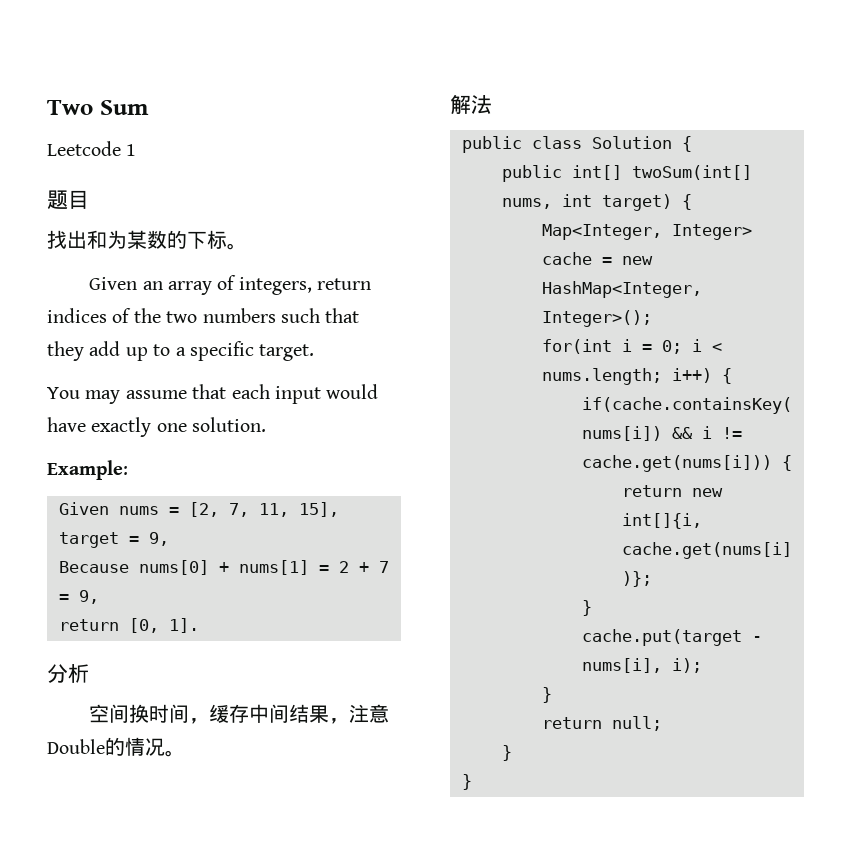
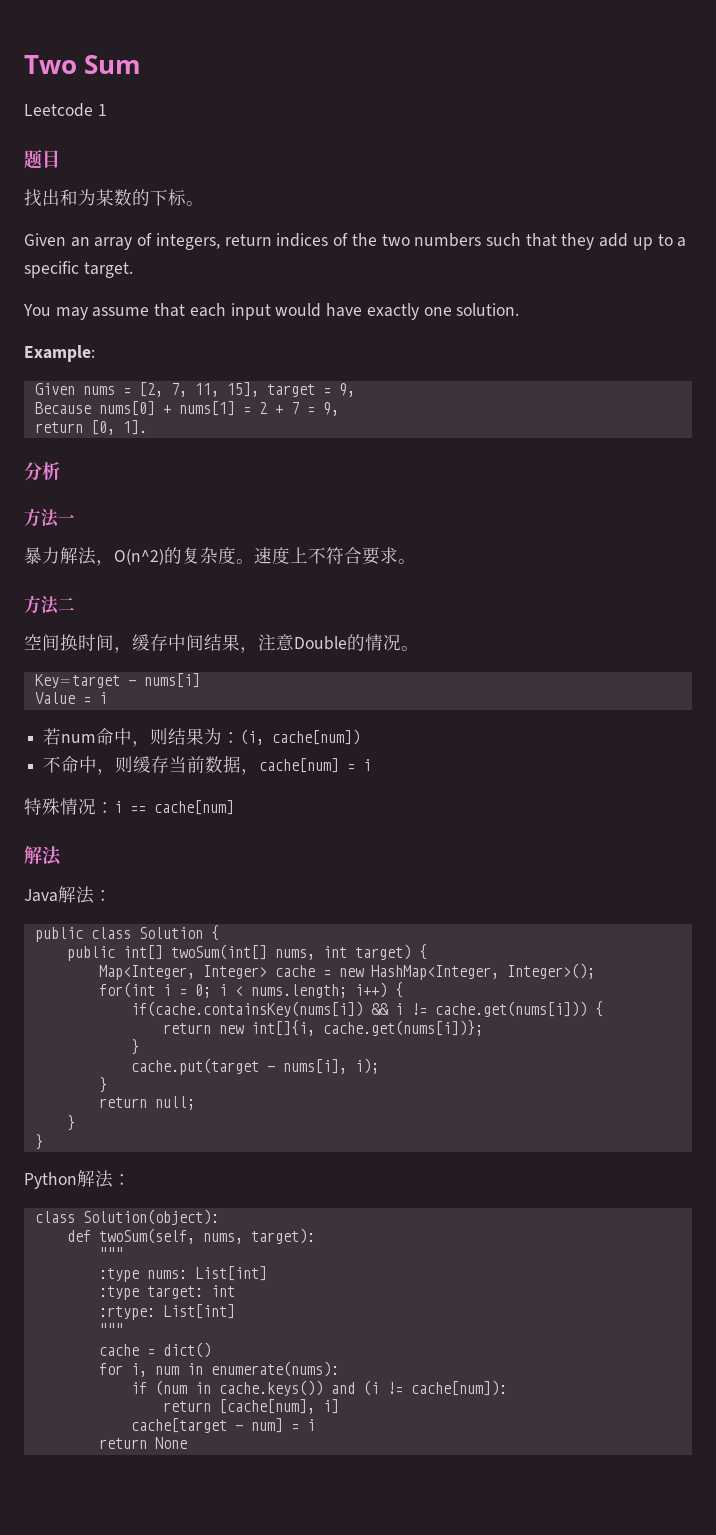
(89, 673) none -> [24,508,75,528] [24,547,416,566] [24,595,75,615] // 方法一 // 暴力解法，O(n^2)的复杂度。速度上不符合要求。 // 方法二
[450,94,492,114] // 解法 -> [34,673,200,688] [34,692,107,704] [43,728,361,747] [43,755,372,775] [24,798,234,816] [24,846,62,866] [24,886,112,904] // Key＝target - nums[i] // Value = i // 若num命中，则结果为：(i, cache[num]) // 不命中，则缓存当前数据，cache[num] = i // 特殊情况：i == cache[num] // 解法 // Java解法：
(472, 782) none -> [24,1170,131,1189] [34,1209,219,1225] [66,1228,315,1244] [98,1247,123,1259] [98,1266,267,1282] [98,1285,235,1300] [98,1304,235,1320] [98,1323,123,1335] [98,1342,211,1358] [98,1361,339,1377] [130,1380,507,1396] [162,1399,339,1414] [130,1418,315,1433] [98,1437,187,1449] // Python解法： // class Solution(object): // def twoSum(self, nums, target): // """ // :type nums: List[int] // :type target: int // :rtype: List[int] // """ // cache = dict() // for i, num in enumerate(nums): // if (num in cache.keys()) and (i != cache[num]): // return [cache[num], i] // cache[target - num] = i // return None

